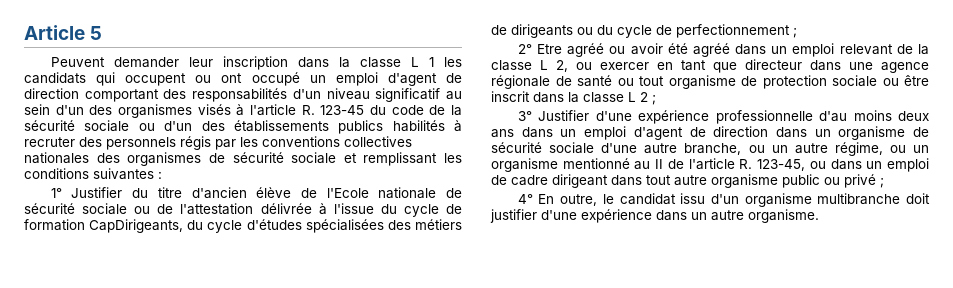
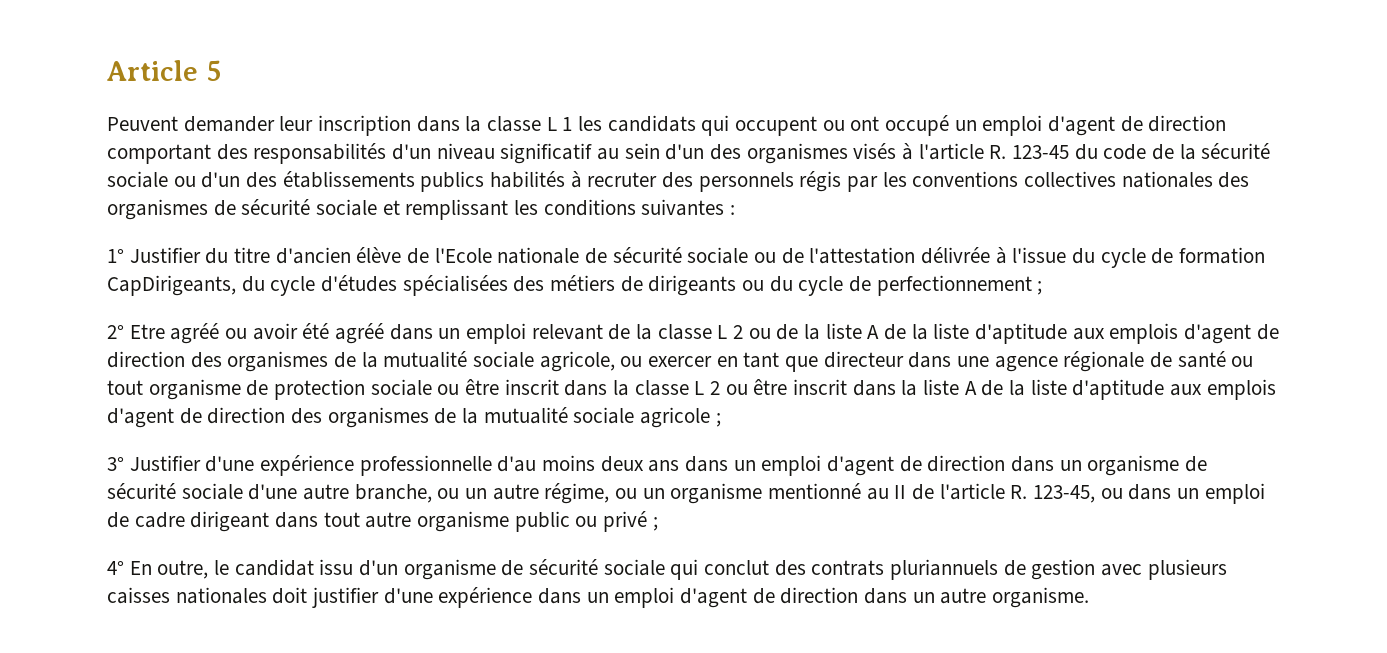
[556,60,568,72] 2, -> [733,323,1279,344] [107,351,615,372] 2 ou de la liste A de la liste d'aptitude aux emplois d'agent de direction des organismes de la mutualité sociale agricole,
(648, 97) none -> [725,379,1276,400] [107,407,711,428] ou être inscrit dans la liste A de la liste d'aptitude aux emplois d'agent de direction des organismes de la mutualité sociale agricole
[817,193,901,205] multibranche -> [501,559,1227,580] [107,587,267,604] de sécurité sociale qui conclut des contrats pluriannuels de gestion avec plusieurs caisses nationales
(707, 216) none -> [614,587,935,608] emploi d'agent de direction dans un

